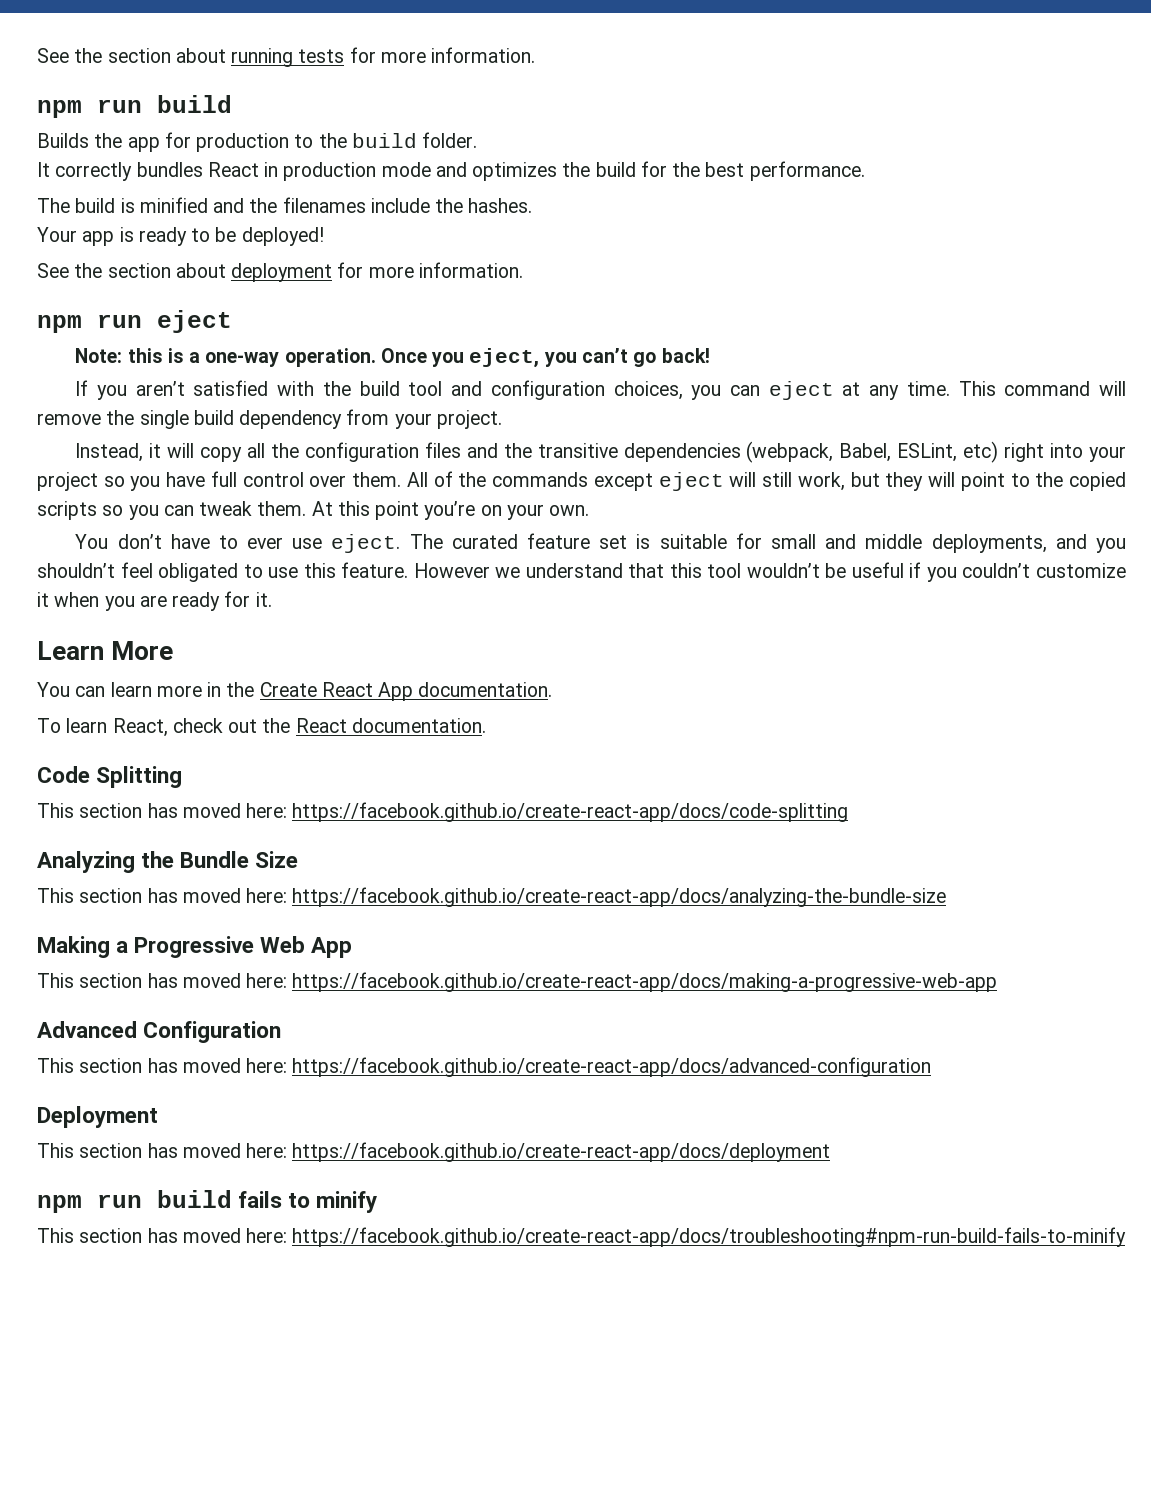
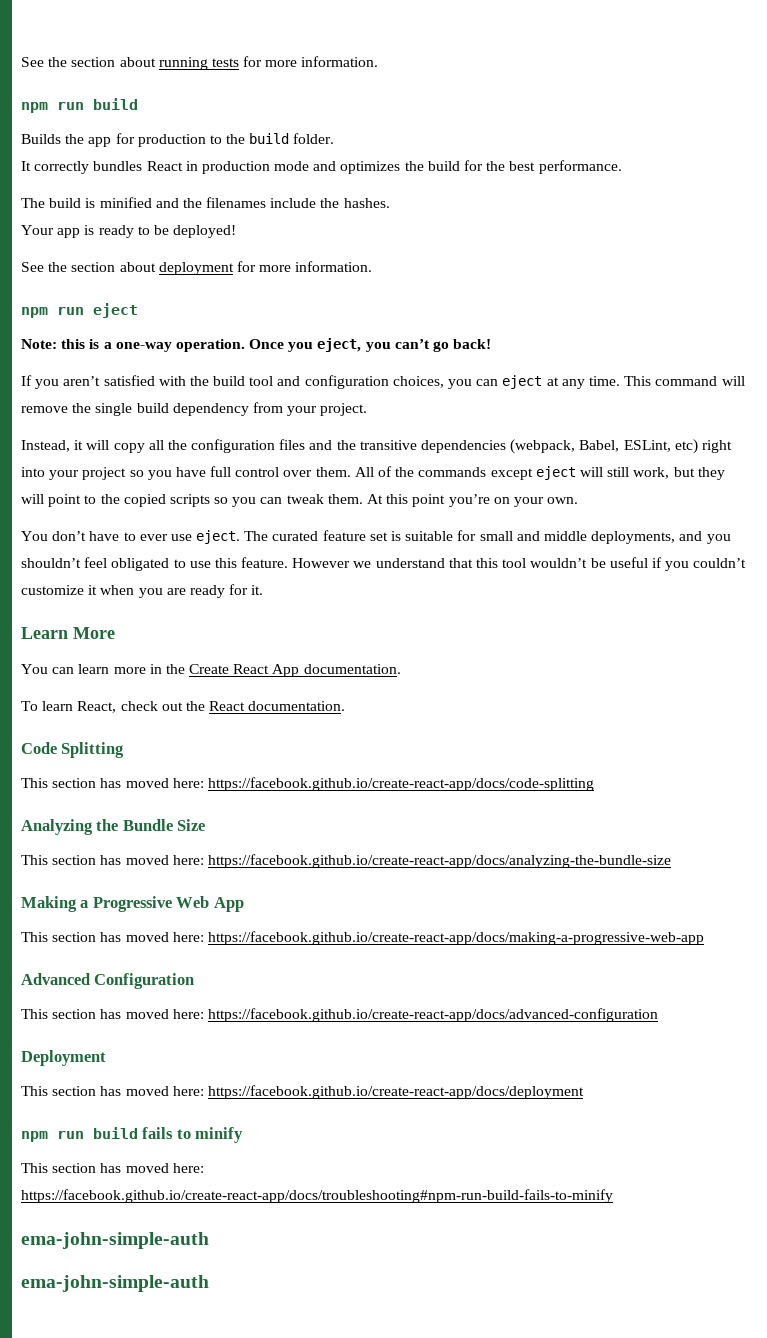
(1127, 1237) none -> [21,1232,209,1249] [21,1275,209,1292] // ema-john-simple-auth // ema-john-simple-auth

